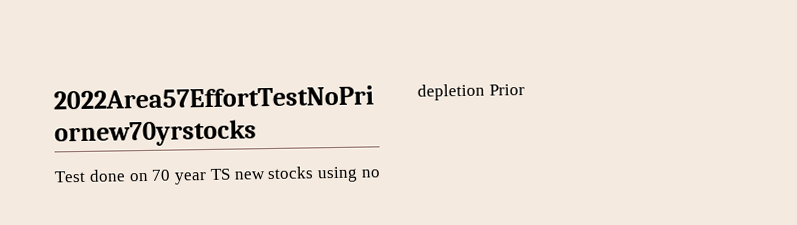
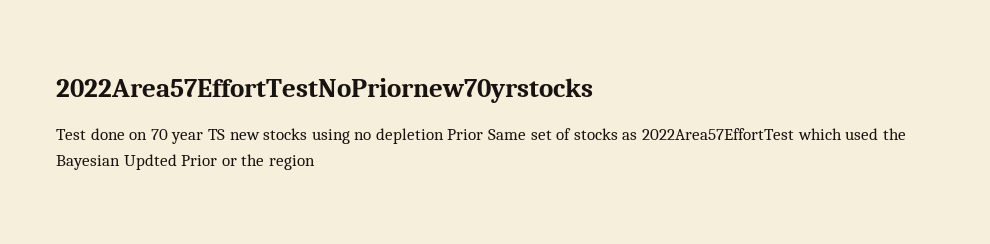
(525, 90) none -> [488,128,906,140] [56,154,315,170] Same set of stocks as 2022Area57EffortTest which used the Bayesian Updted Prior or the region

